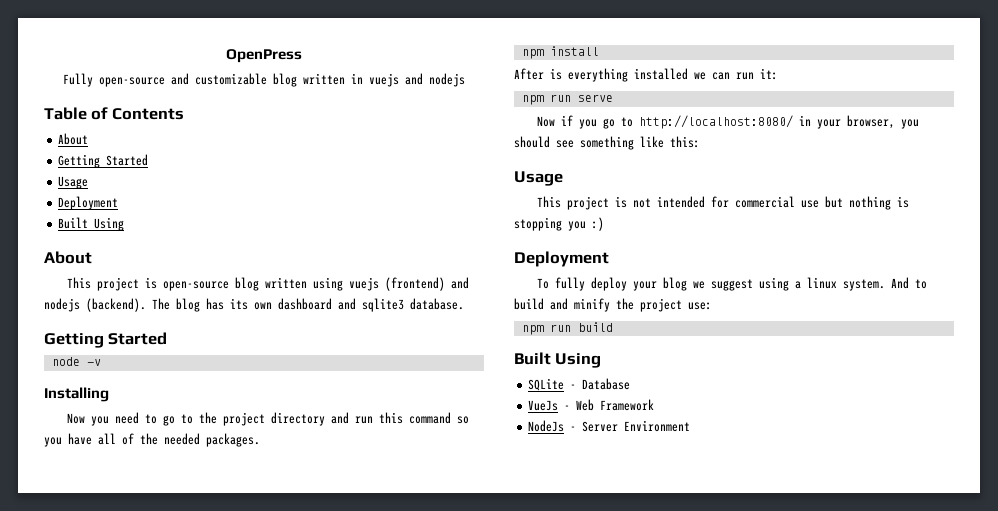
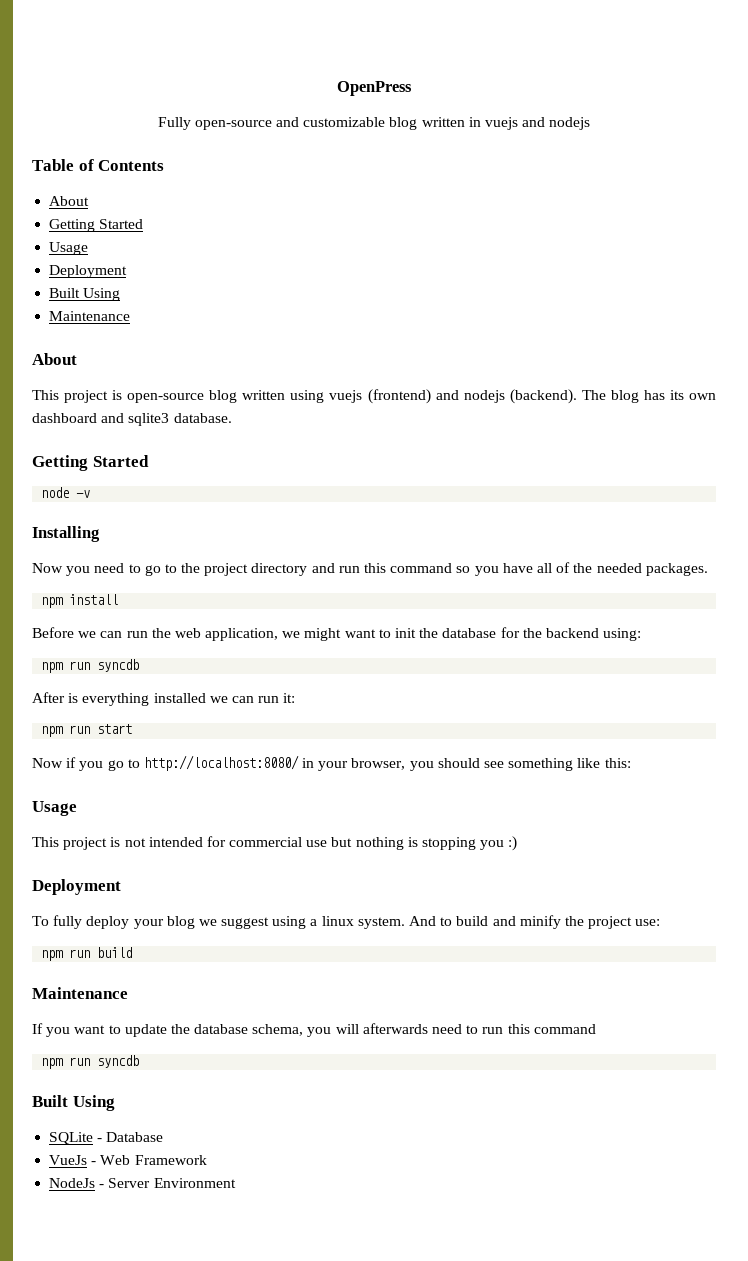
(125, 224) none -> [49,311,131,321] // Maintenance
(599, 51) none -> [32,627,642,641] [41,659,140,673] // Before we can run the web application, we might want to init the database for the backend using: // npm run syncdb
[577,94,613,102] serve -> [97,724,133,734] start
(613, 327) none -> [32,987,128,999] [32,1023,596,1037] [41,1055,140,1069] // Maintenance // If you want to update the database schema, you will afterwards need to run this command // npm run syncdb

